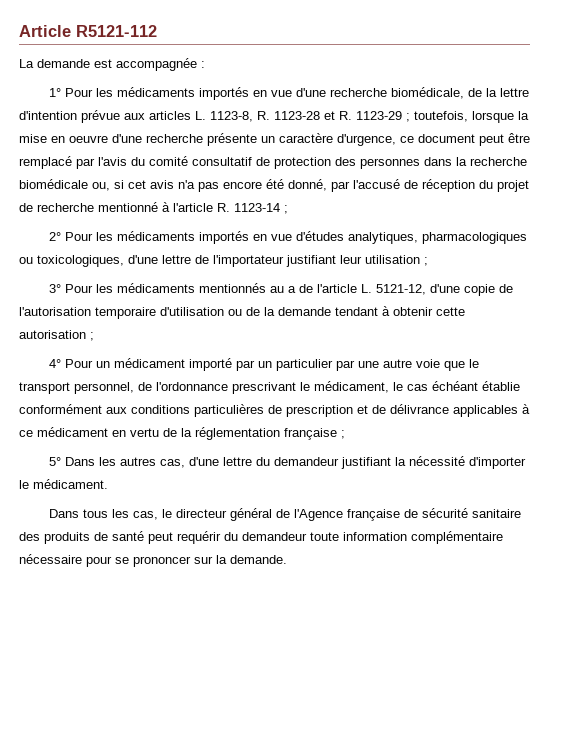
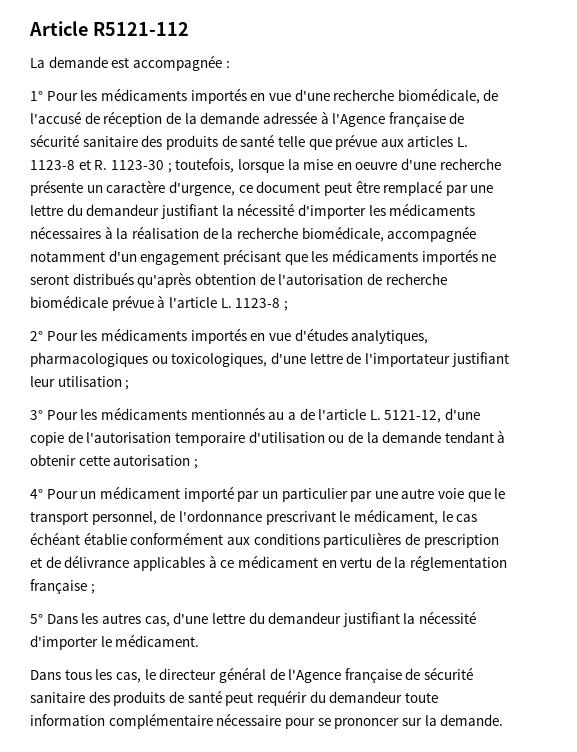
[485,88,529,97] [19,111,77,120] la lettre d'intention -> [30,111,465,127] [30,134,332,150] l'accusé de réception de la demande adressée à l'Agence française de sécurité sanitaire des produits de santé telle que
[210,111,320,122] 1123-8, R. 1123-28 -> [30,160,75,170] 1123-8
[356,111,402,120] 1123-29 -> [110,160,164,170] 1123-30
[98,156,527,169] [19,179,529,192] [19,202,280,212] l'avis du comité consultatif de protection des personnes dans la recherche biomédicale ou, si cet avis n'a pas encore été donné, par l'accusé de réception du projet de recherche mentionné à l'article R. 1123-14 -> [470,185,494,193] [30,203,476,219] [30,226,477,242] [30,249,497,265] [30,272,447,288] [30,295,281,311] une lettre du demandeur justifiant la nécessité d'importer les médicaments nécessaires à la réalisation de la recherche biomédicale, accompagnée notamment d'un engagement précisant que les médicaments importés ne seront distribués qu'après obtention de l'autorisation de recherche biomédicale prévue à l'article L. 1123-8

